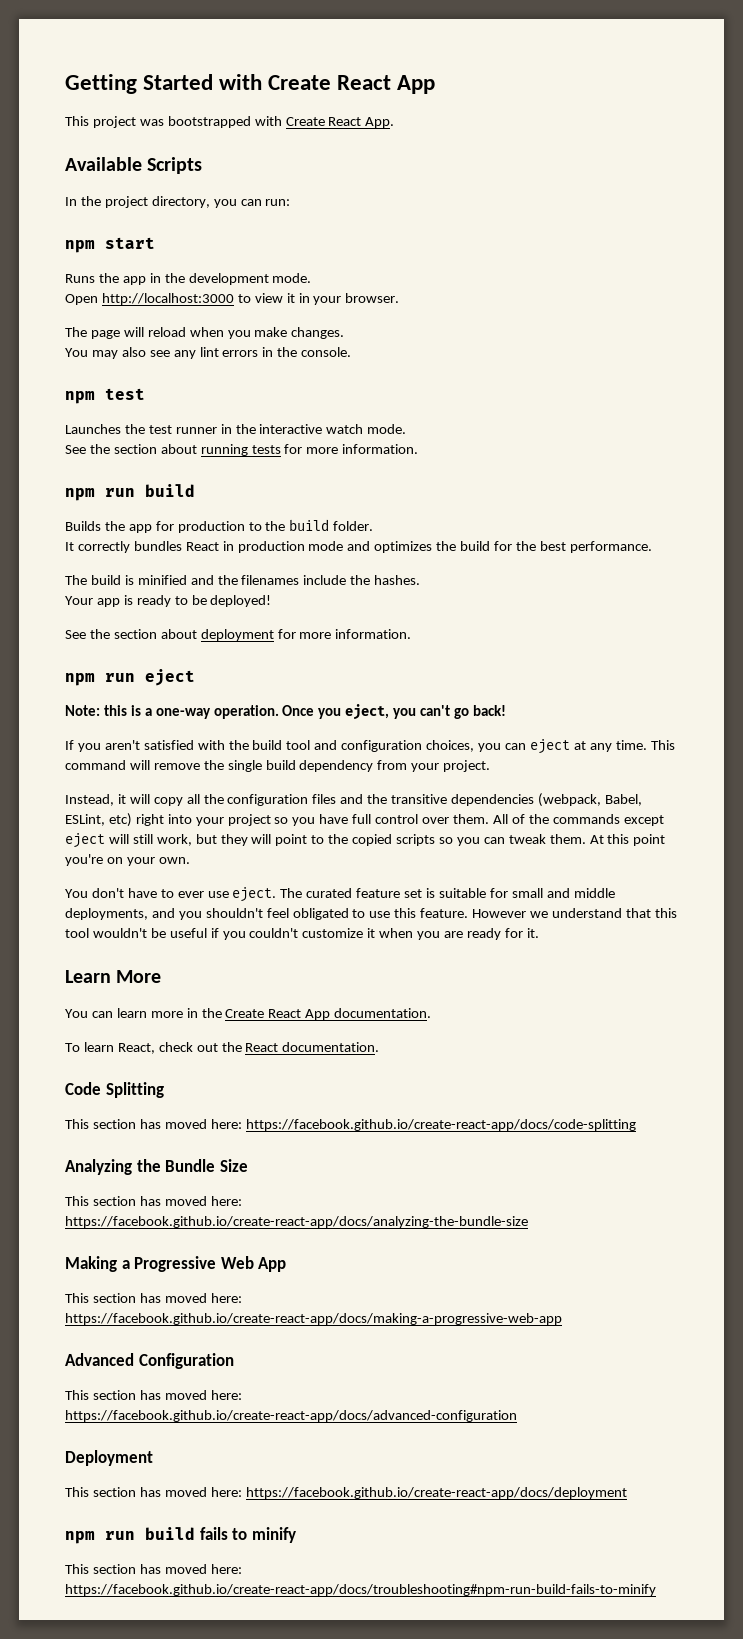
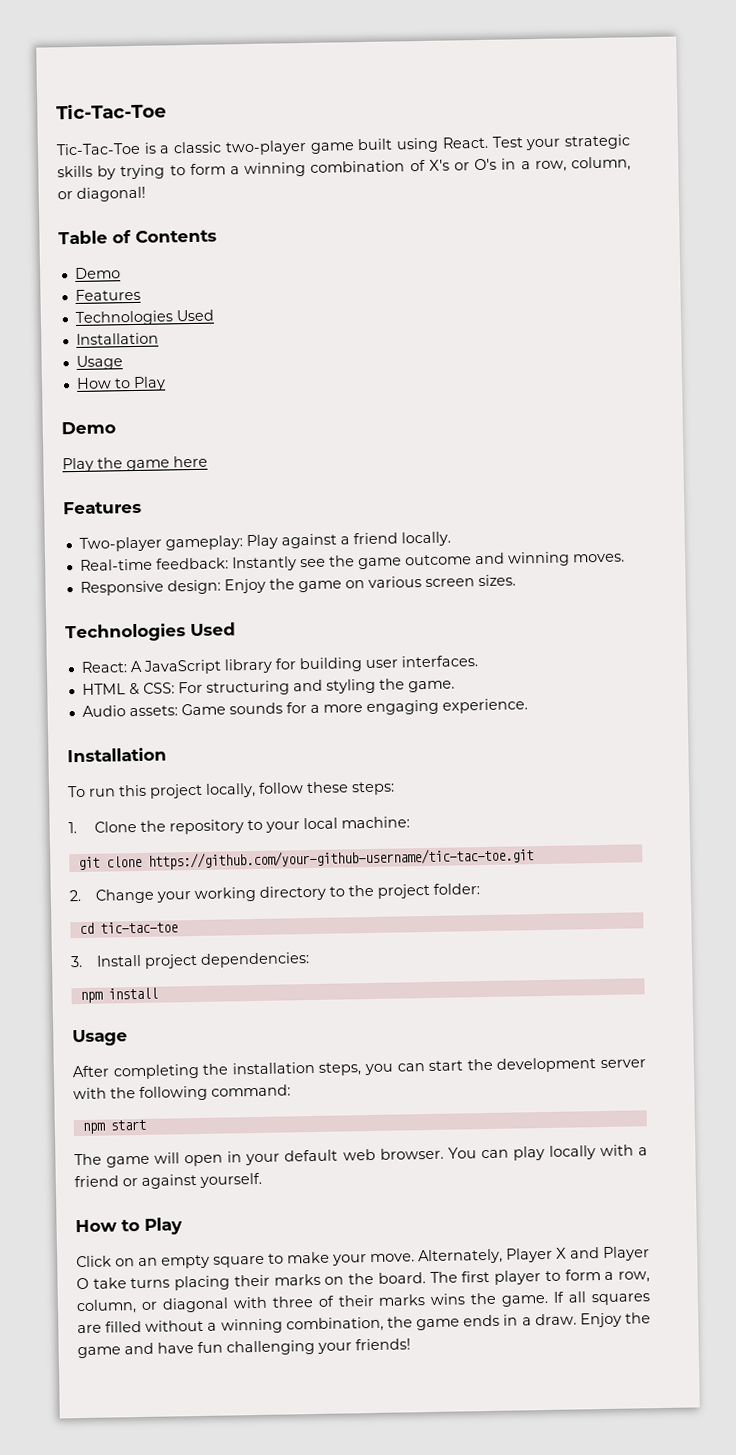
[65,74,436,94] [65,116,395,128] [65,157,203,174] [65,196,291,208] [65,237,155,253] [65,273,312,285] [65,293,400,305] [65,327,345,339] [65,347,352,359] [65,388,145,404] [65,424,407,434] [65,444,419,456] [65,484,195,501] [65,519,374,533] [65,541,652,553] [65,575,421,585] [65,595,272,607] [65,629,412,641] [65,669,195,686] [65,704,506,720] [65,739,675,754] [65,760,491,772] [65,793,642,807] [65,813,664,827] [65,833,666,848] [65,854,190,866] [65,887,615,902] [65,908,677,920] [65,928,539,940] [65,970,162,983] [65,1008,432,1020] [65,1042,380,1054] [65,1082,164,1098] [65,1119,636,1131] [65,1159,248,1175] [65,1196,242,1206] [65,1216,528,1228] [65,1256,287,1272] [65,1293,242,1303] [65,1313,562,1325] [65,1353,234,1369] [65,1390,242,1400] [65,1410,517,1422] [65,1450,153,1466] [65,1487,627,1499] [65,1527,296,1544] [65,1564,242,1574] [65,1584,656,1596] Getting Started with Create React App // This project was bootstrapped with Create React App. // Available Scripts // In the project directory, you can run: // npm start // Runs the app in the development mode. // Open http://localhost:3000 to view it in your browser. // The page will reload when you make changes. // You may also see any lint errors in the console. // npm test // Launches the test runner in the interactive watch mode. // See the section about running tests for more information. // npm run build // Builds the app for production to the build folder. // It correctly bundles React in production mode and optimizes the build for the best performance. // The build is minified and the filenames include the hashes. // Your app is ready to be deployed! // See the section about deployment for more information. // npm run eject // Note: this is a one-way operation. Once you eject, you can't go back! // If you aren't satisfied with the build tool and configuration choices, you can eject at any time. This command will remove the single build dependency from your project. // Instead, it will copy all the configuration files and the transitive dependencies (webpack, Babel, ESLint, etc) right into your project so you have full control over them. All of the commands except eject will still work, but they will point to the copied scripts so you can tweak them. At this point you're on your own. // You don't have to ever use eject. The curated feature set is suitable for small and middle deployments, and you shouldn't feel obligated to use this feature. However we understand that this tool wouldn't be useful if you couldn't customize it when you are ready for it. // Learn More // You can learn more in the Create React App documentation. // To learn React, check out the React documentation. // Code Splitting // This section has moved here: https://facebook.github.io/create-react-app/docs/code-splitting // Analyzing the Bundle Size // This section has moved here: https://facebook.github.io/create-react-app/docs/analyzing-the-bundle-size // Making a Progressive Web App // This section has moved here: https://facebook.github.io/create-react-app/docs/making-a-progressive-web-app // Advanced Configuration // This section has moved here: https://facebook.github.io/create-react-app/docs/advanced-configuration // Deployment // This section has moved here: https://facebook.github.io/create-react-app/docs/deployment // npm run build fails to minify // This section has moved here: https://facebook.github.io/create-react-app/docs/troubleshooting#npm-run-build-fails-to-minify -> [56,102,167,120] [56,134,632,156] [57,156,631,180] [57,186,146,202] [58,229,217,245] [74,267,121,280] [74,288,141,302] [74,309,214,327] [75,332,159,345] [75,355,123,370] [75,376,166,392] [61,421,116,435] [62,455,208,473] [63,500,142,515] [78,531,451,552] [79,551,625,572] [79,574,516,596] [65,622,236,643] [80,655,478,675] [81,678,455,696] [81,698,528,717] [67,747,167,763] [67,781,395,799] [68,816,411,835] [77,847,534,871] [69,883,481,904] [78,921,178,935] [70,952,311,969] [79,987,158,1004] [72,1029,128,1047] [72,1057,647,1080] [73,1084,291,1102] [81,1119,146,1135] [74,1144,648,1168] [74,1172,262,1189] [75,1217,183,1235] [76,1246,650,1269] [76,1269,651,1291] [76,1291,651,1315] [77,1312,651,1334] [77,1338,411,1359] Tic-Tac-Toe // Tic-Tac-Toe is a classic two-player game built using React. Test your strategic skills by trying to form a winning combination of X's or O's in a row, column, or diagonal! // Table of Contents // Demo // Features // Technologies Used // Installation // Usage // How to Play // Demo // Play the game here // Features // Two-player gameplay: Play against a friend locally. // Real-time feedback: Instantly see the game outcome and winning moves. // Responsive design: Enjoy the game on various screen sizes. // Technologies Used // React: A JavaScript library for building user interfaces. // HTML & CSS: For structuring and styling the game. // Audio assets: Game sounds for a more engaging experience. // Installation // To run this project locally, follow these steps: // 1. Clone the repository to your local machine: // git clone https://github.com/your-github-username/tic-tac-toe.git // 2. Change your working directory to the project folder: // cd tic-tac-toe // 3. Install project dependencies: // npm install // Usage // After completing the installation steps, you can start the development server with the following command: // npm start // The game will open in your default web browser. You can play locally with a friend or against yourself. // How to Play // Click on an empty square to make your move. Alternately, Player X and Player O take turns placing their marks on the board. The first player to form a row, column, or diagonal with three of their marks wins the game. If all squares are filled without a winning combination, the game ends in a draw. Enjoy the game and have fun challenging your friends!

